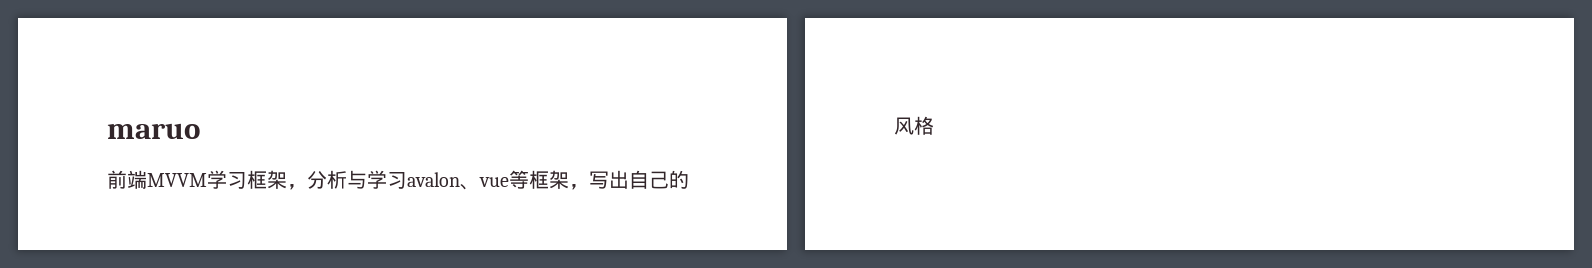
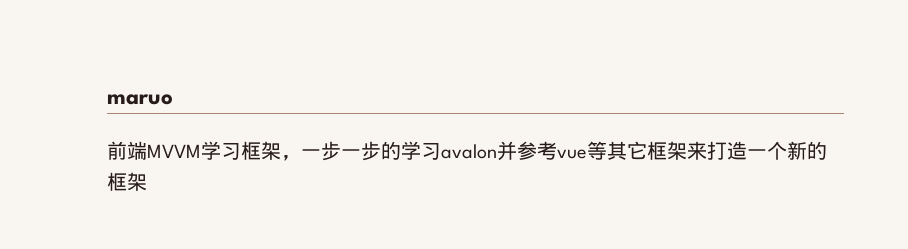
[307,170,689,190] [894,116,934,135] 分析与学习avalon、vue等框架，写出自己的风格 -> [301,141,827,161] [107,172,147,191] 一步一步的学习avalon并参考vue等其它框架来打造一个新的框架

